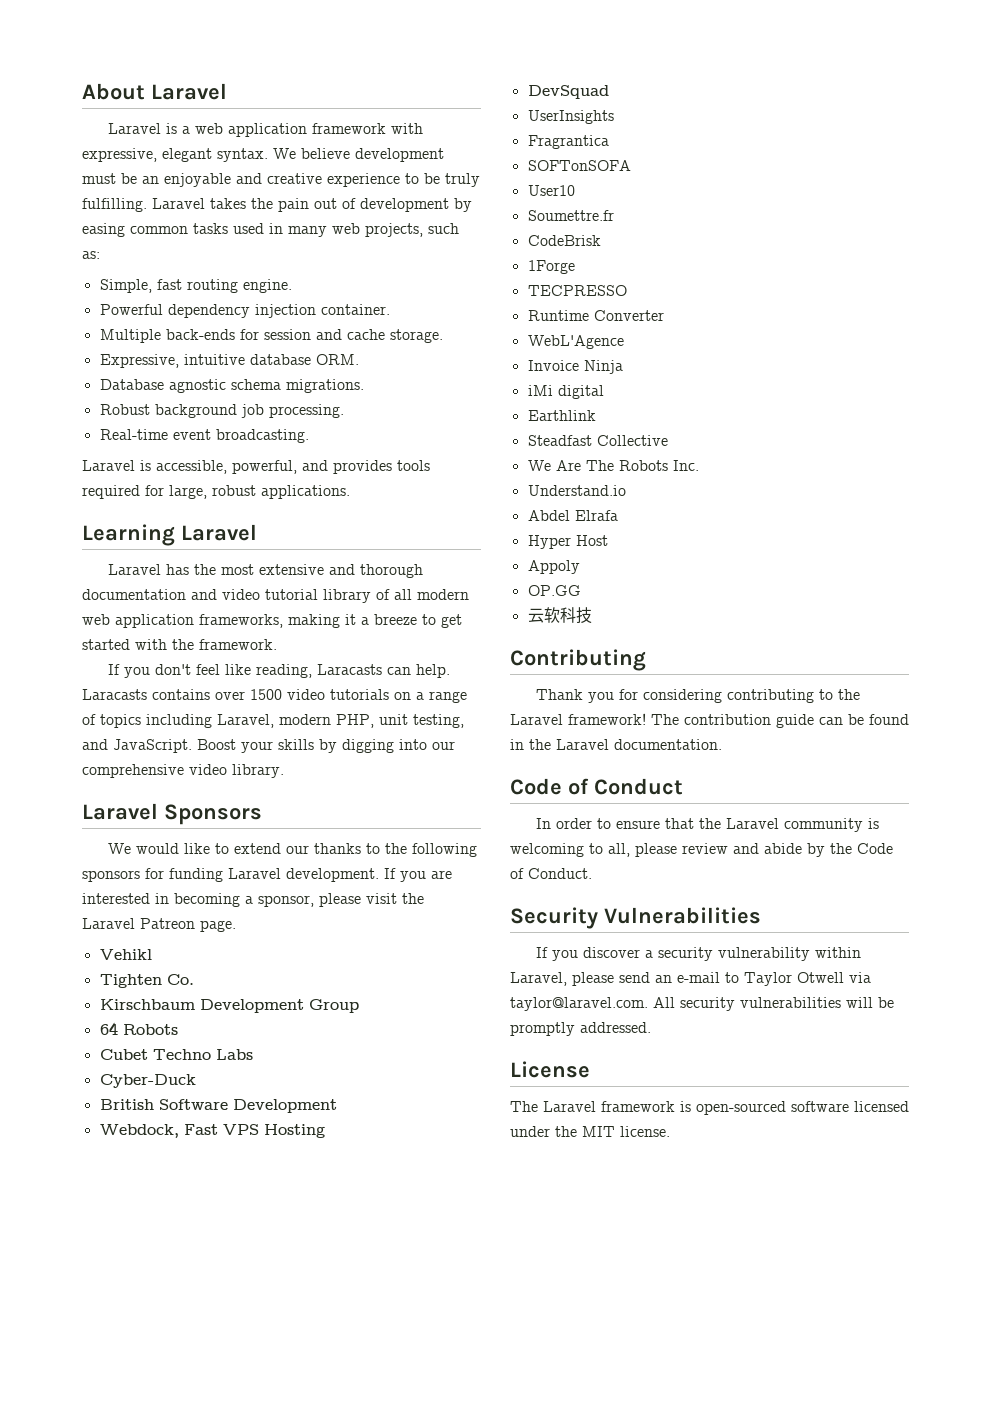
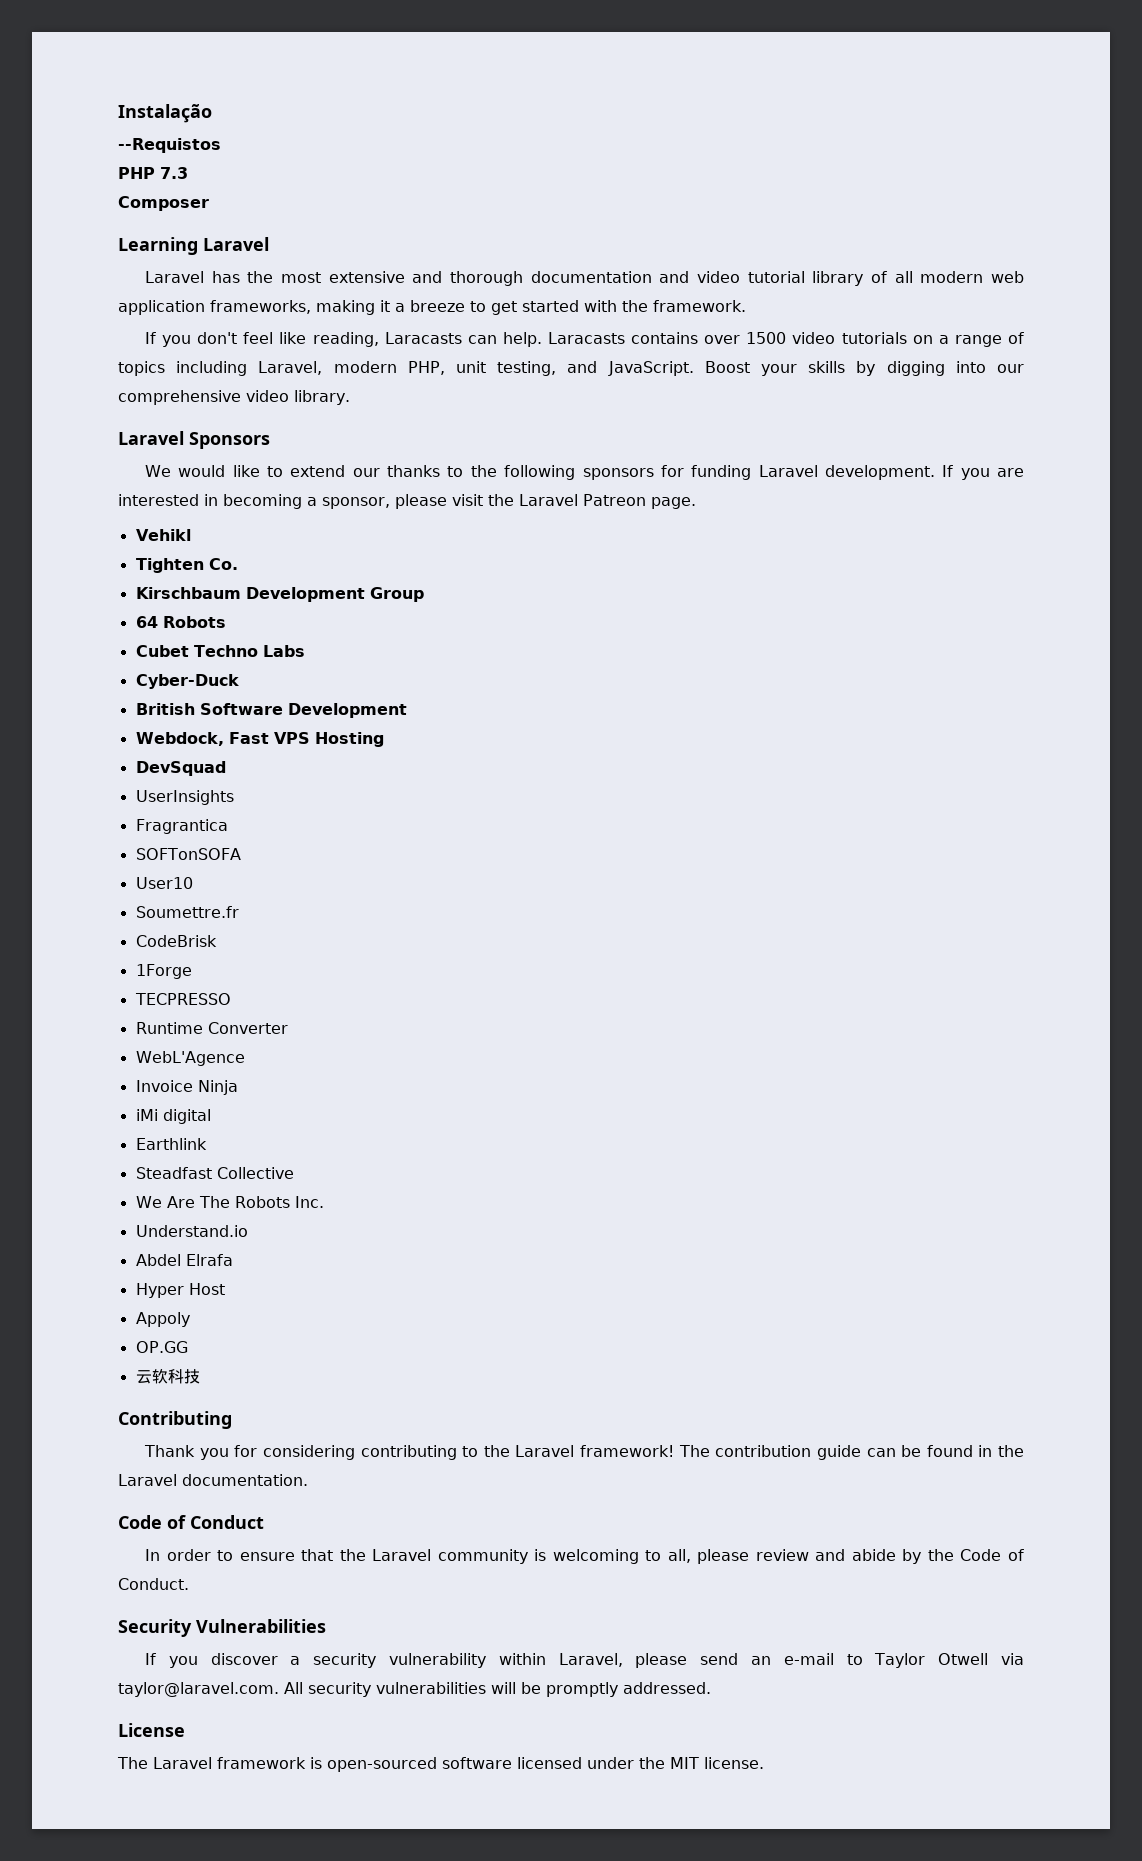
[82,83,227,100] [108,123,424,137] [82,148,444,162] [82,173,480,187] [82,198,472,212] [82,223,459,237] [82,251,100,259] [99,279,292,293] [99,304,390,318] [99,329,443,343] [99,354,359,368] [99,379,364,393] [99,404,344,418] [99,429,309,443] [82,460,430,474] [82,485,350,499] About Laravel // Laravel is a web application framework with expressive, elegant syntax. We believe development must be an enjoyable and creative experience to be truly fulfilling. Laravel takes the pain out of development by easing common tasks used in many web projects, such as: // Simple, fast routing engine. // Powerful dependency injection container. // Multiple back-ends for session and cache storage. // Expressive, intuitive database ORM. // Database agnostic schema migrations. // Robust background job processing. // Real-time event broadcasting. // Laravel is accessible, powerful, and provides tools required for large, robust applications. -> [118,104,212,123] [118,138,221,153] [118,167,188,179] [118,196,209,211] Instalação // --Requistos // PHP 7.3 // Composer

